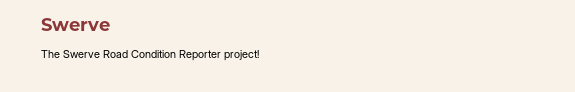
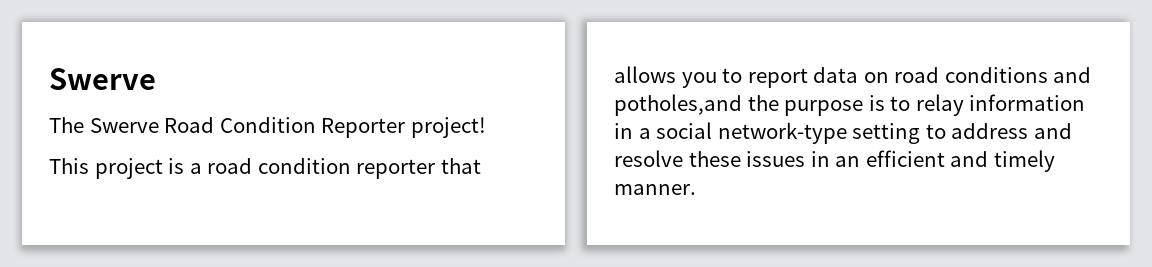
(259, 55) none -> [49,158,481,179] [614,66,1092,88] [614,94,1086,116] [614,122,1072,144] [614,150,1055,172] [614,184,696,195] // This project is a road condition reporter that allows you to report data on road conditions and potholes,and the purpose is to relay information in a social network-type setting to address and resolve these issues in an efficient and timely manner.

